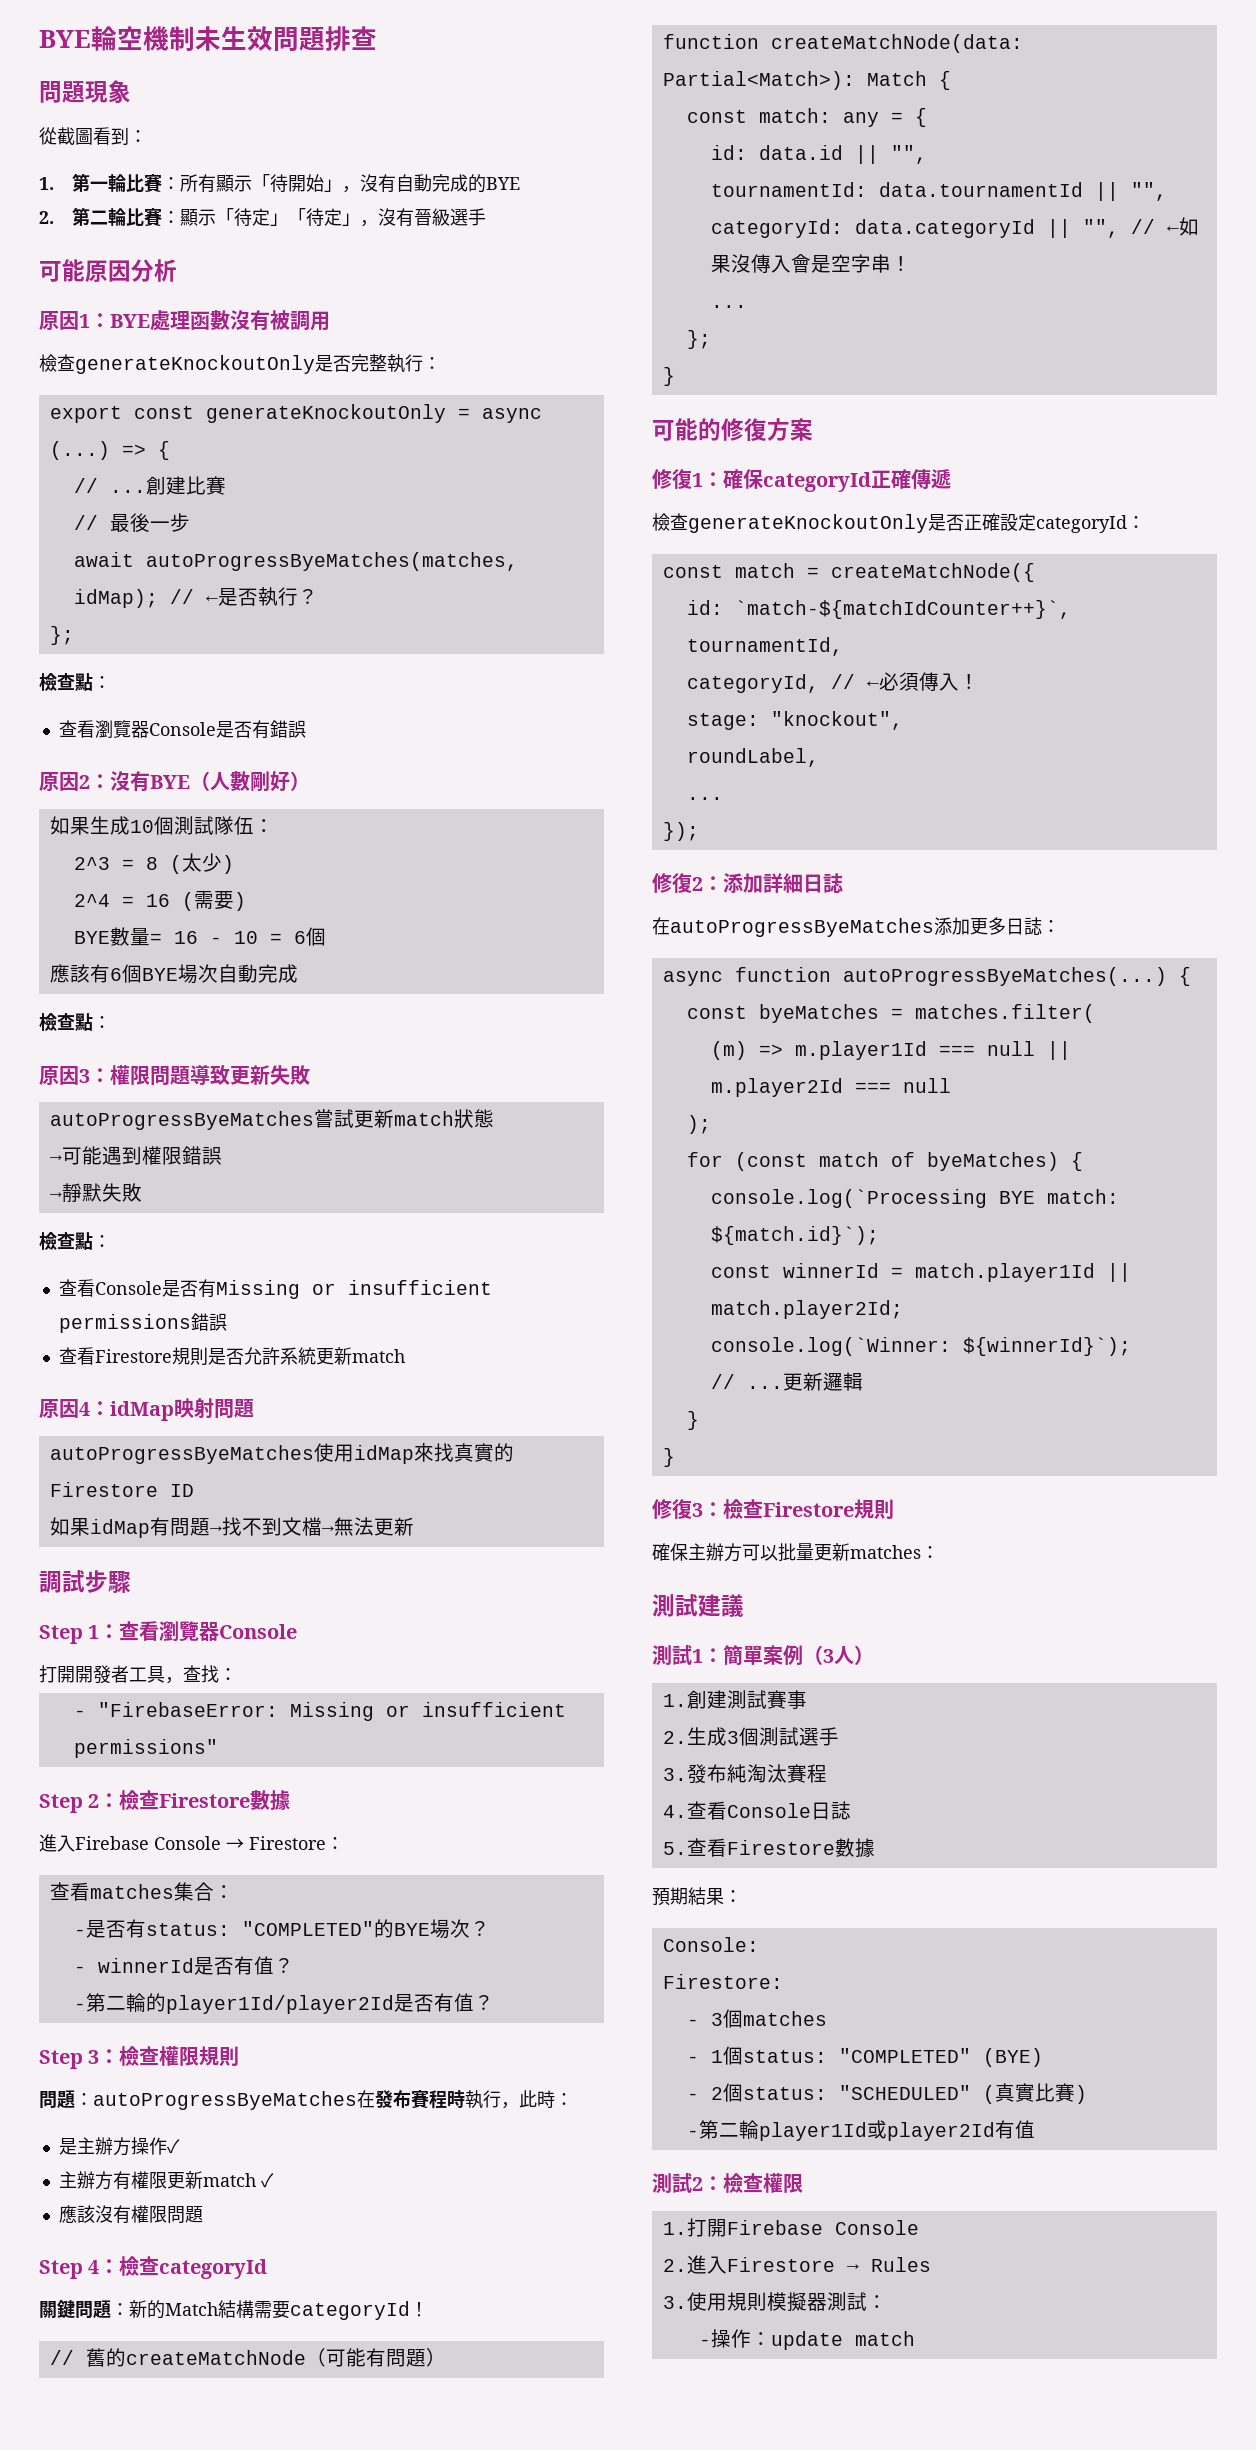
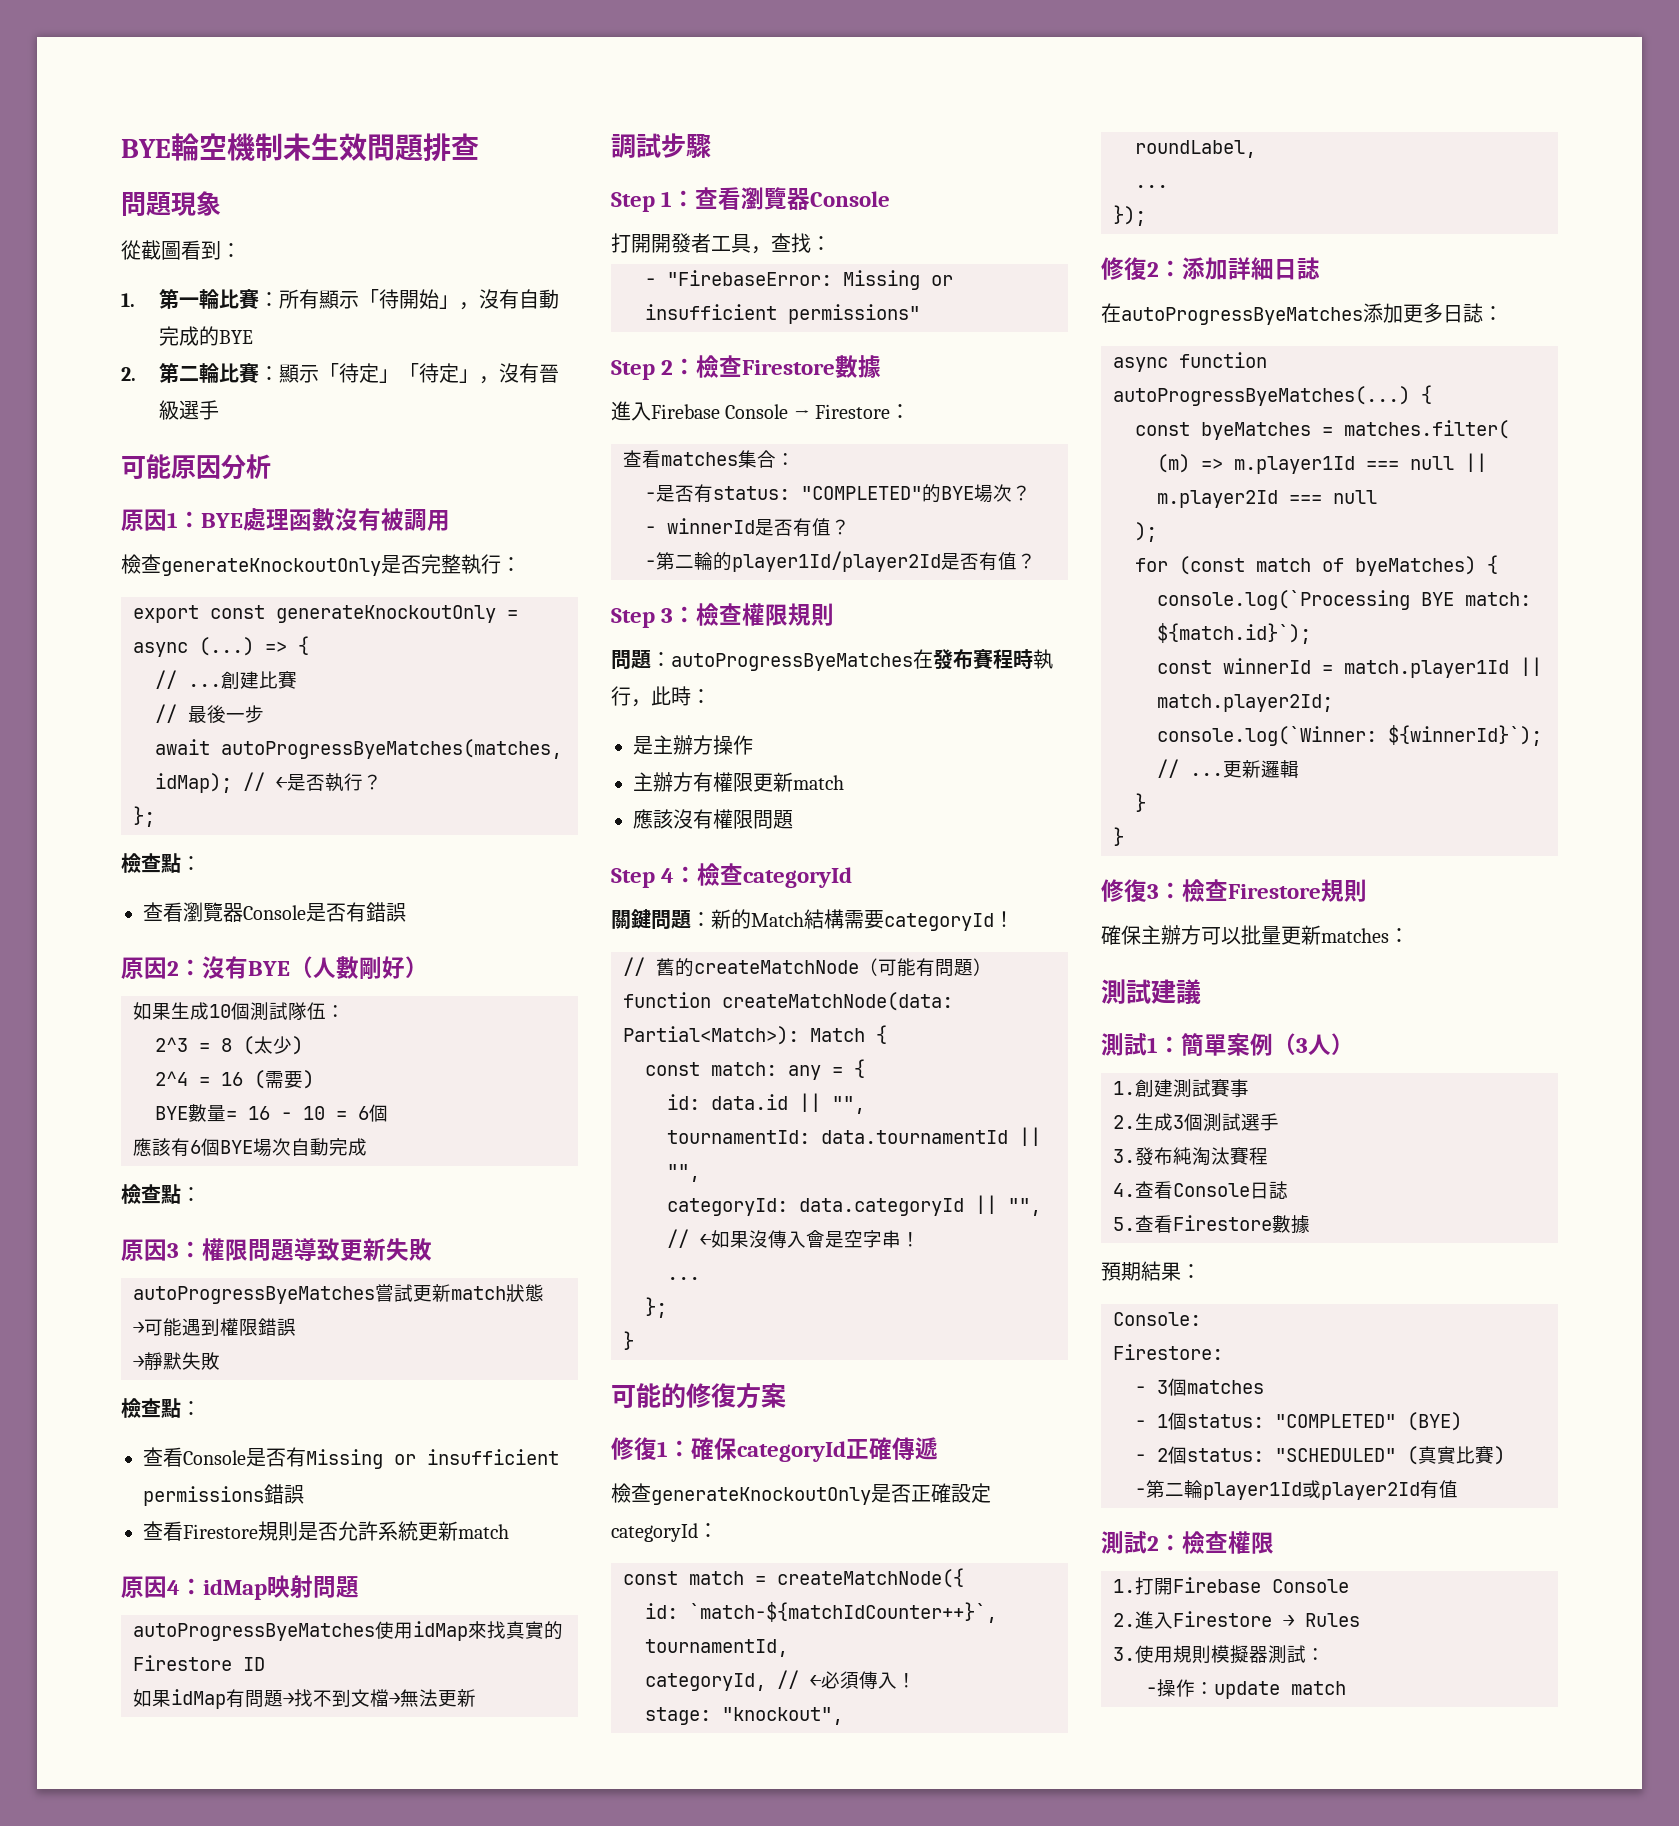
[166,2139,180,2154] ✓ -> (753, 745) none
[260,2173,274,2188] ✓ -> (844, 782) none

